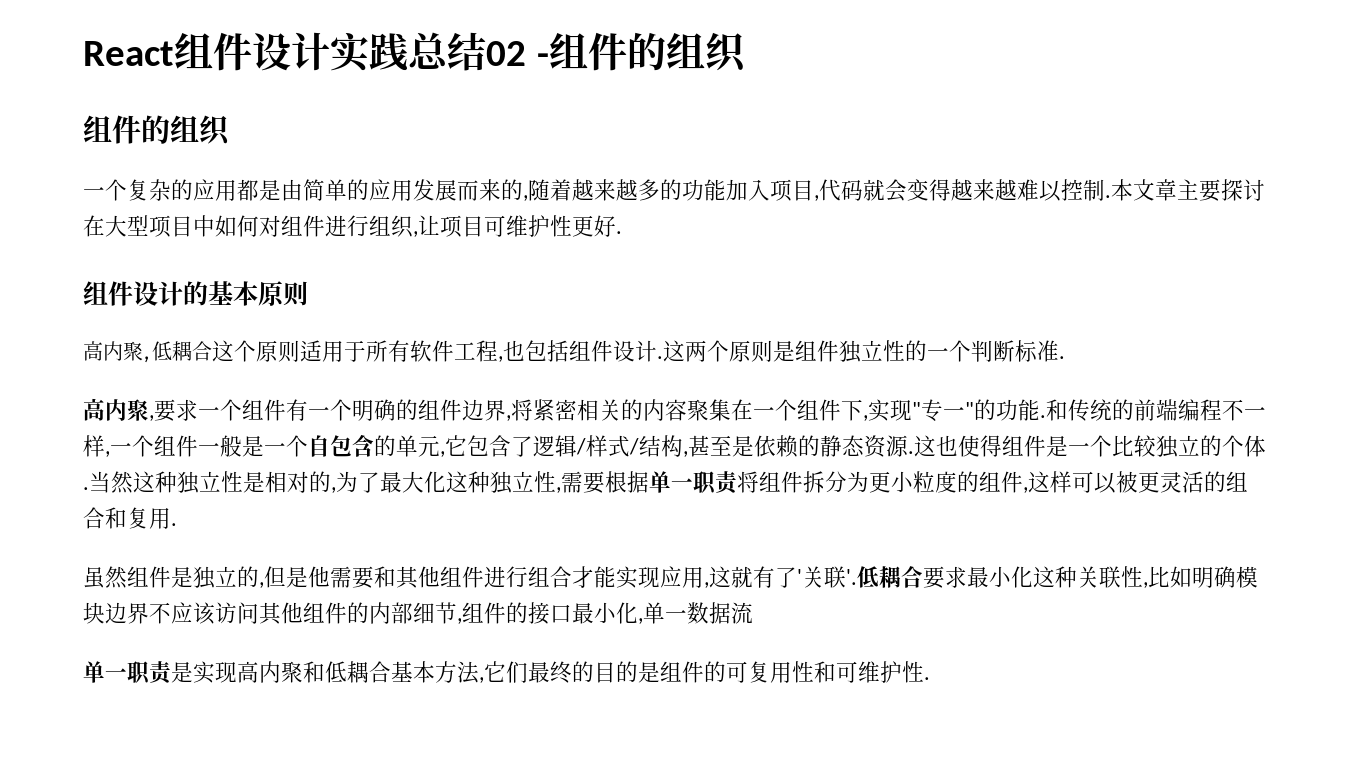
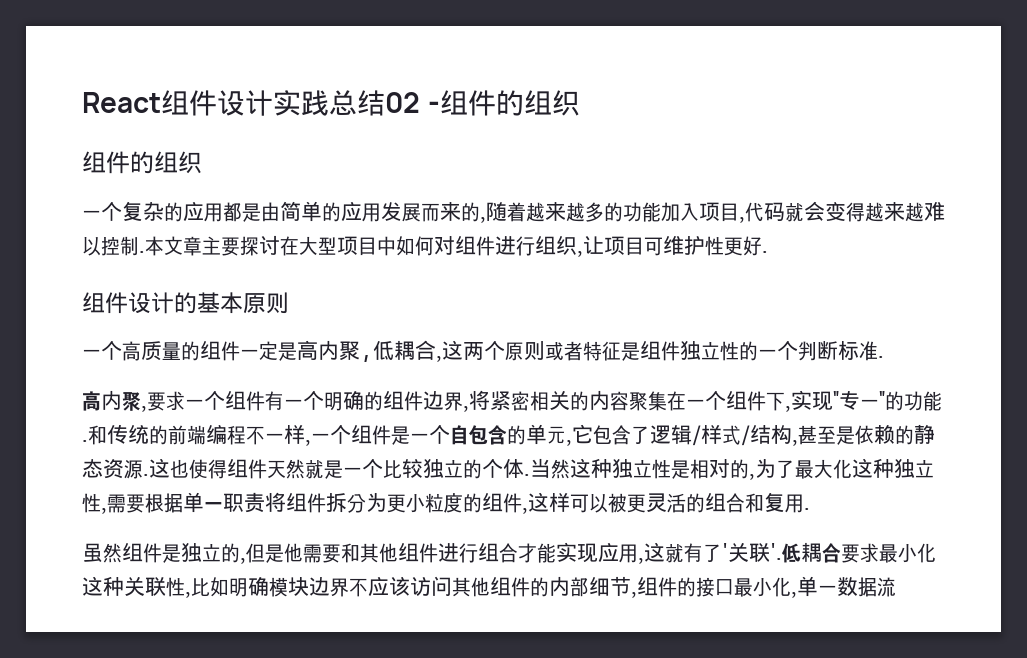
[83,340,663,363] 高内聚,低耦合这个原则适用于所有软件工程,也包括组件设计. -> [82,340,442,362] 一个高质量的组件一定是高内聚,低耦合,
(773, 351) none -> [545,341,621,361] 或者特征
[198,435,242,457] 一般 -> (391, 435) none
(1046, 446) none -> [267,459,324,479] 天然就
[83,661,930,685] // 单一职责是实现高内聚和低耦合基本方法,它们最终的目的是组件的可复用性和可维护性. -> (896, 587) none

